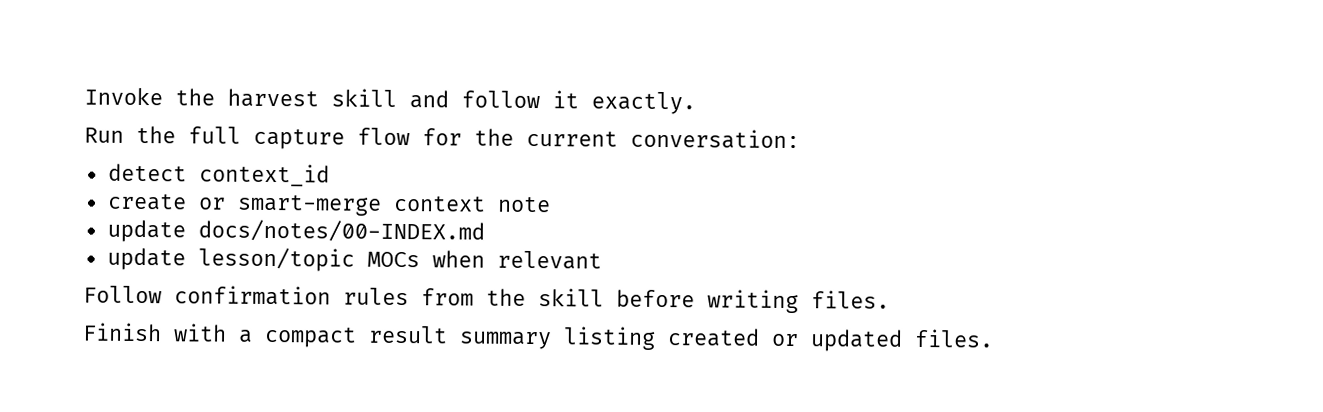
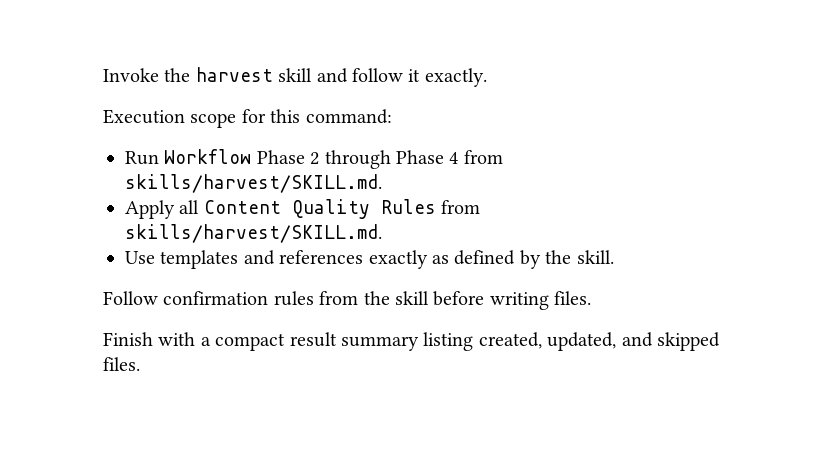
[84,125,800,150] [107,163,330,187] [106,193,551,216] [106,219,485,243] [106,247,602,272] Run the full capture flow for the current conversation: // detect context_id // create or smart-merge context note // update docs/notes/00-INDEX.md // update lesson/topic MOCs when relevant -> [103,109,392,128] [125,149,503,169] [125,174,382,193] [125,199,481,219] [125,224,382,243] [125,250,614,269] Execution scope for this command: // Run Workflow Phase 2 through Phase 4 from skills/harvest/SKILL.md. // Apply all Content Quality Rules from skills/harvest/SKILL.md. // Use templates and references exactly as defined by the skill.
[667,328,903,352] created or updated -> [478,332,720,351] created, updated, and skipped

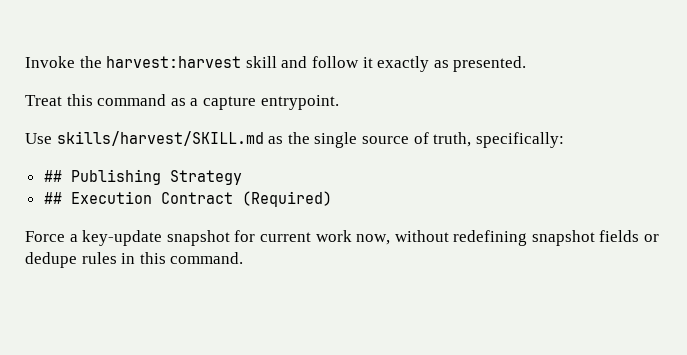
[195,67,273,82] harvest -> [106,56,242,68] harvest:harvest
[424,68,487,87] [103,109,392,128] [125,149,503,169] [125,174,382,193] [125,199,481,219] [125,224,382,243] [125,250,614,269] [103,291,592,310] [103,332,720,351] [103,357,140,371] exactly. // Execution scope for this command: // Run Workflow Phase 2 through Phase 4 from skills/harvest/SKILL.md. // Apply all Content Quality Rules from skills/harvest/SKILL.md. // Use templates and references exactly as defined by the skill. // Follow confirmation rules from the skill before writing files. // Finish with a compact result summary listing created, updated, and skipped files. -> [377,56,527,72] [25,94,339,110] [25,131,564,148] [43,169,242,185] [43,191,332,207] [25,230,660,246] [25,252,244,268] exactly as presented. // Treat this command as a capture entrypoint. // Use skills/harvest/SKILL.md as the single source of truth, specifically: // ## Publishing Strategy // ## Execution Contract (Required) // Force a key-update snapshot for current work now, without redefining snapshot fields or dedupe rules in this command.

